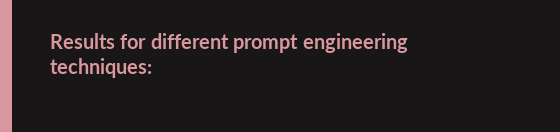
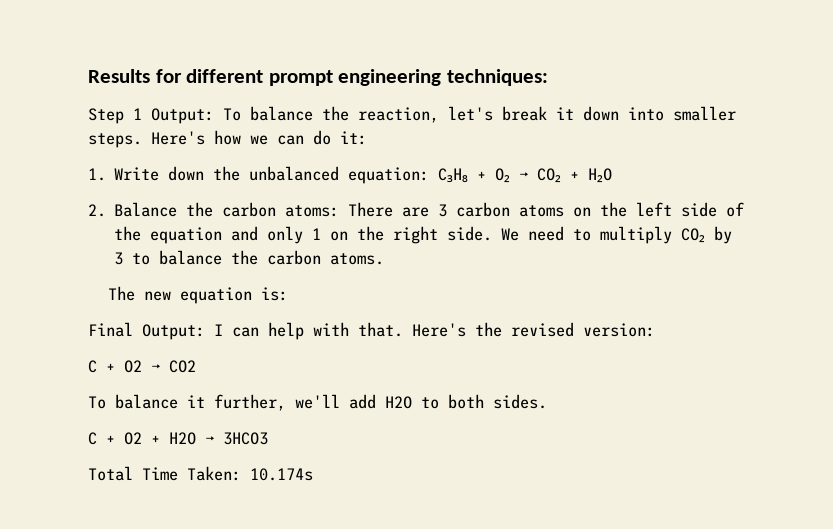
(152, 68) none -> [88,106,736,124] [88,130,367,148] [88,166,613,184] [88,202,745,217] [114,226,733,244] [114,250,385,265] [107,286,288,304] [88,322,655,340] [88,360,196,373] [88,394,547,411] [88,432,268,445] [88,466,313,481] // Step 1 Output: To balance the reaction, let's break it down into smaller steps. Here's how we can do it: // 1. Write down the unbalanced equation: C₃H₈ + O₂ → CO₂ + H₂O // 2. Balance the carbon atoms: There are 3 carbon atoms on the left side of the equation and only 1 on the right side. We need to multiply CO₂ by 3 to balance the carbon atoms. // The new equation is: // Final Output: I can help with that. Here's the revised version: // C + O2 → CO2 // To balance it further, we'll add H2O to both sides. // C + O2 + H2O → 3HCO3 // Total Time Taken: 10.174s

